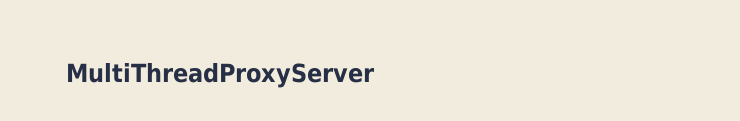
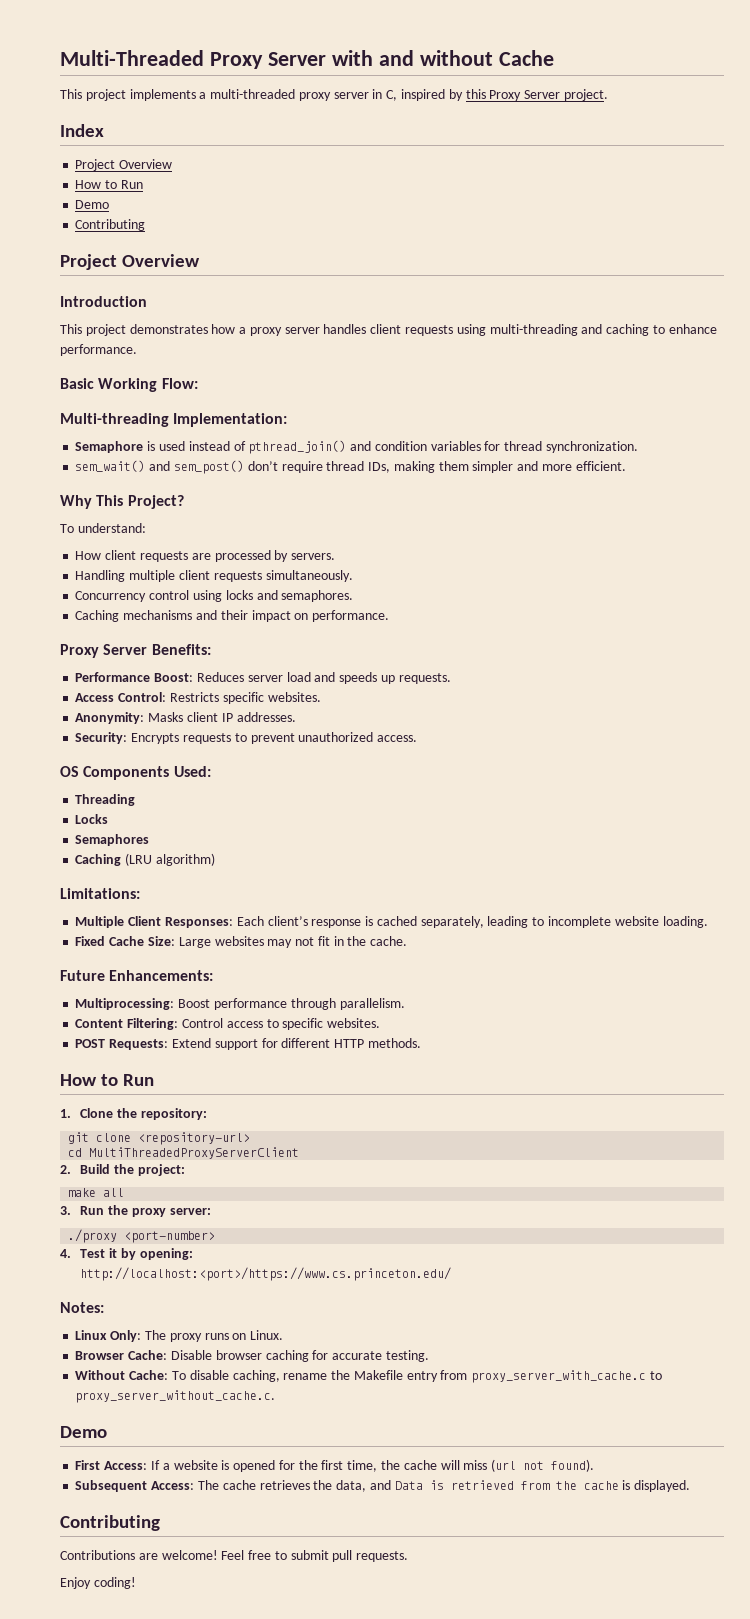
[66,63,375,88] MultiThreadProxyServer -> [60,50,554,69] [60,89,608,101] [60,124,104,137] [75,159,173,171] [75,180,143,189] [75,200,110,209] [75,219,146,231] [60,254,201,270] [60,296,147,307] [60,324,717,336] [60,344,137,356] [60,378,198,392] [60,413,288,427] [75,440,638,454] [75,460,626,474] [60,495,184,509] [60,523,146,533] [75,550,336,562] [75,570,353,582] [75,590,354,602] [75,610,390,622] [60,644,211,658] [75,672,451,684] [75,692,321,704] [75,712,296,724] [75,732,418,744] [60,766,211,780] [75,794,136,806] [75,814,109,824] [75,834,150,846] [75,853,215,866] [60,888,140,899] [75,916,708,928] [75,936,408,948] [60,970,214,981] [75,998,405,1010] [75,1018,381,1030] [75,1038,421,1050] [60,1074,155,1086] [60,1108,207,1120] [68,1132,251,1145] [68,1147,300,1159] [60,1164,185,1176] [68,1188,125,1197] [60,1205,211,1217] [68,1229,216,1243] [60,1248,193,1260] [80,1267,452,1281] [60,1302,104,1313] [75,1330,284,1342] [75,1350,429,1362] [75,1370,662,1383] [75,1390,276,1403] [60,1426,107,1438] [75,1459,595,1472] [75,1480,691,1492] [60,1515,160,1531] [60,1550,409,1562] [60,1577,136,1589] Multi-Threaded Proxy Server with and without Cache // This project implements a multi-threaded proxy server in C, inspired by this Proxy Server project. // Index // Project Overview // How to Run // Demo // Contributing // Project Overview // Introduction // This project demonstrates how a proxy server handles client requests using multi-threading and caching to enhance performance. // Basic Working Flow: // Multi-threading Implementation: // Semaphore is used instead of pthread_join() and condition variables for thread synchronization. // sem_wait() and sem_post() don’t require thread IDs, making them simpler and more efficient. // Why This Project? // To understand: // How client requests are processed by servers. // Handling multiple client requests simultaneously. // Concurrency control using locks and semaphores. // Caching mechanisms and their impact on performance. // Proxy Server Benefits: // Performance Boost: Reduces server load and speeds up requests. // Access Control: Restricts specific websites. // Anonymity: Masks client IP addresses. // Security: Encrypts requests to prevent unauthorized access. // OS Components Used: // Threading // Locks // Semaphores // Caching (LRU algorithm) // Limitations: // Multiple Client Responses: Each client’s response is cached separately, leading to incomplete website loading. // Fixed Cache Size: Large websites may not fit in the cache. // Future Enhancements: // Multiprocessing: Boost performance through parallelism. // Content Filtering: Control access to specific websites. // POST Requests: Extend support for different HTTP methods. // How to Run // 1. Clone the repository: // git clone <repository-url> // cd MultiThreadedProxyServerClient // 2. Build the project: // make all // 3. Run the proxy server: // ./proxy <port-number> // 4. Test it by opening: // http://localhost:<port>/https://www.cs.princeton.edu/ // Notes: // Linux Only: The proxy runs on Linux. // Browser Cache: Disable browser caching for accurate testing. // Without Cache: To disable caching, rename the Makefile entry from proxy_server_with_cache.c to proxy_server_without_cache.c. // Demo // First Access: If a website is opened for the first time, the cache will miss (url not found). // Subsequent Access: The cache retrieves the data, and Data is retrieved from the cache is displayed. // Contributing // Contributions are welcome! Feel free to submit pull requests. // Enjoy coding!

